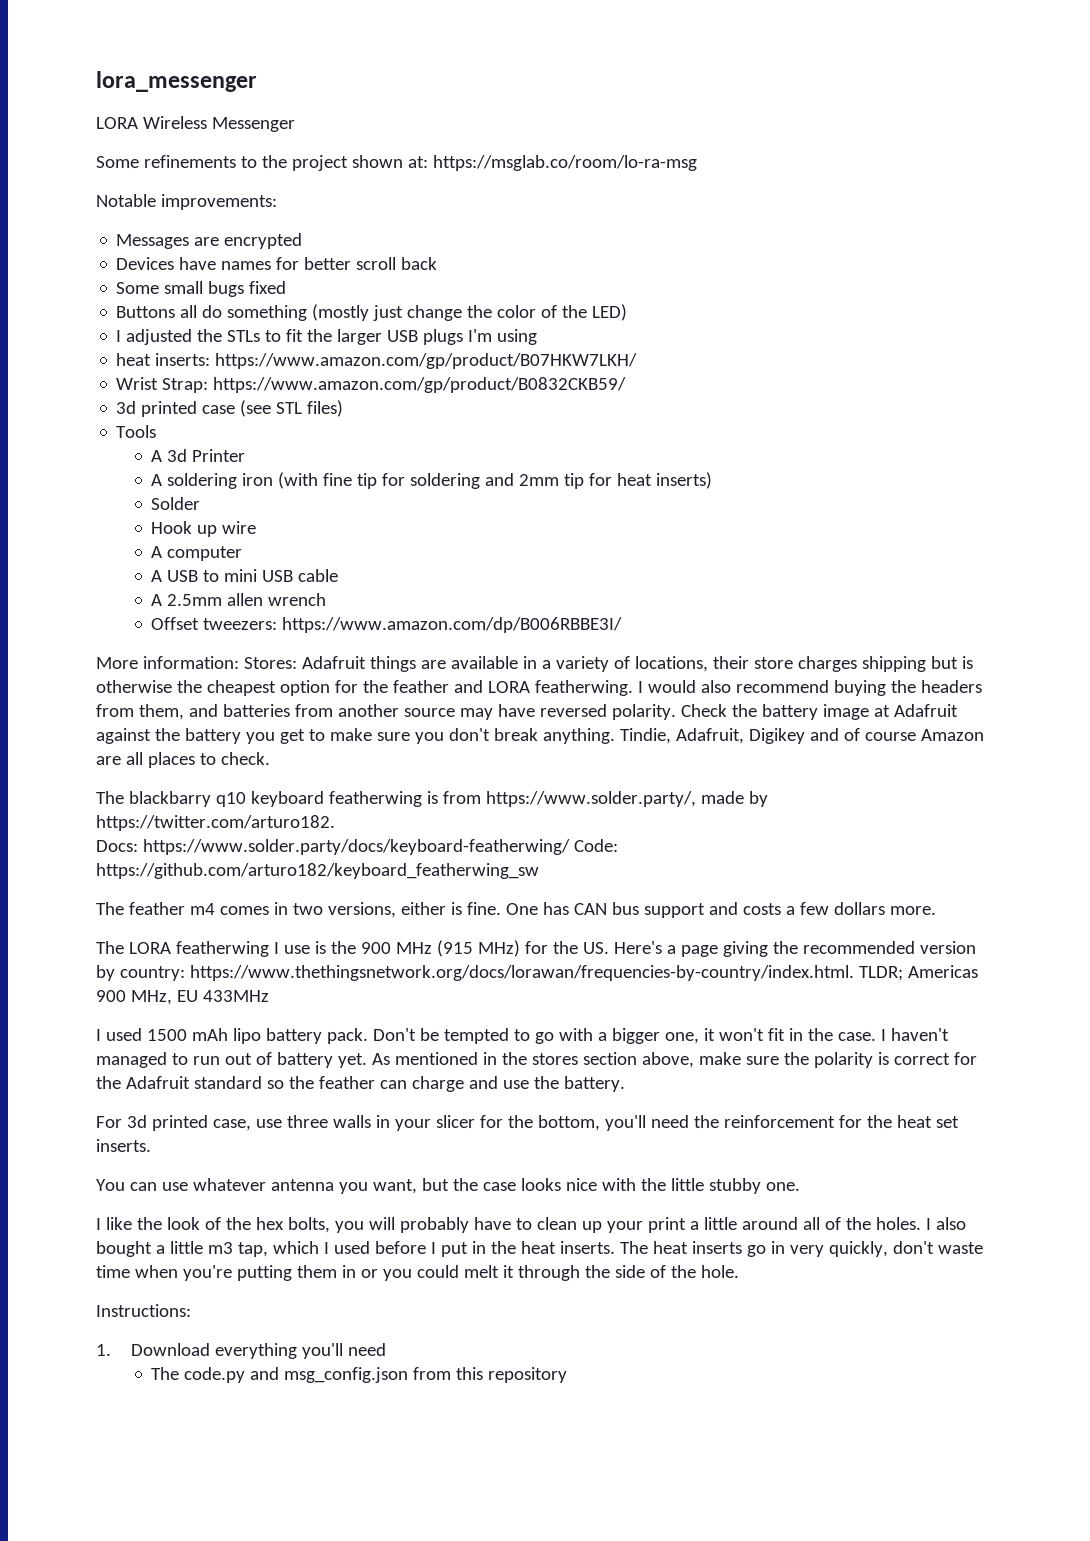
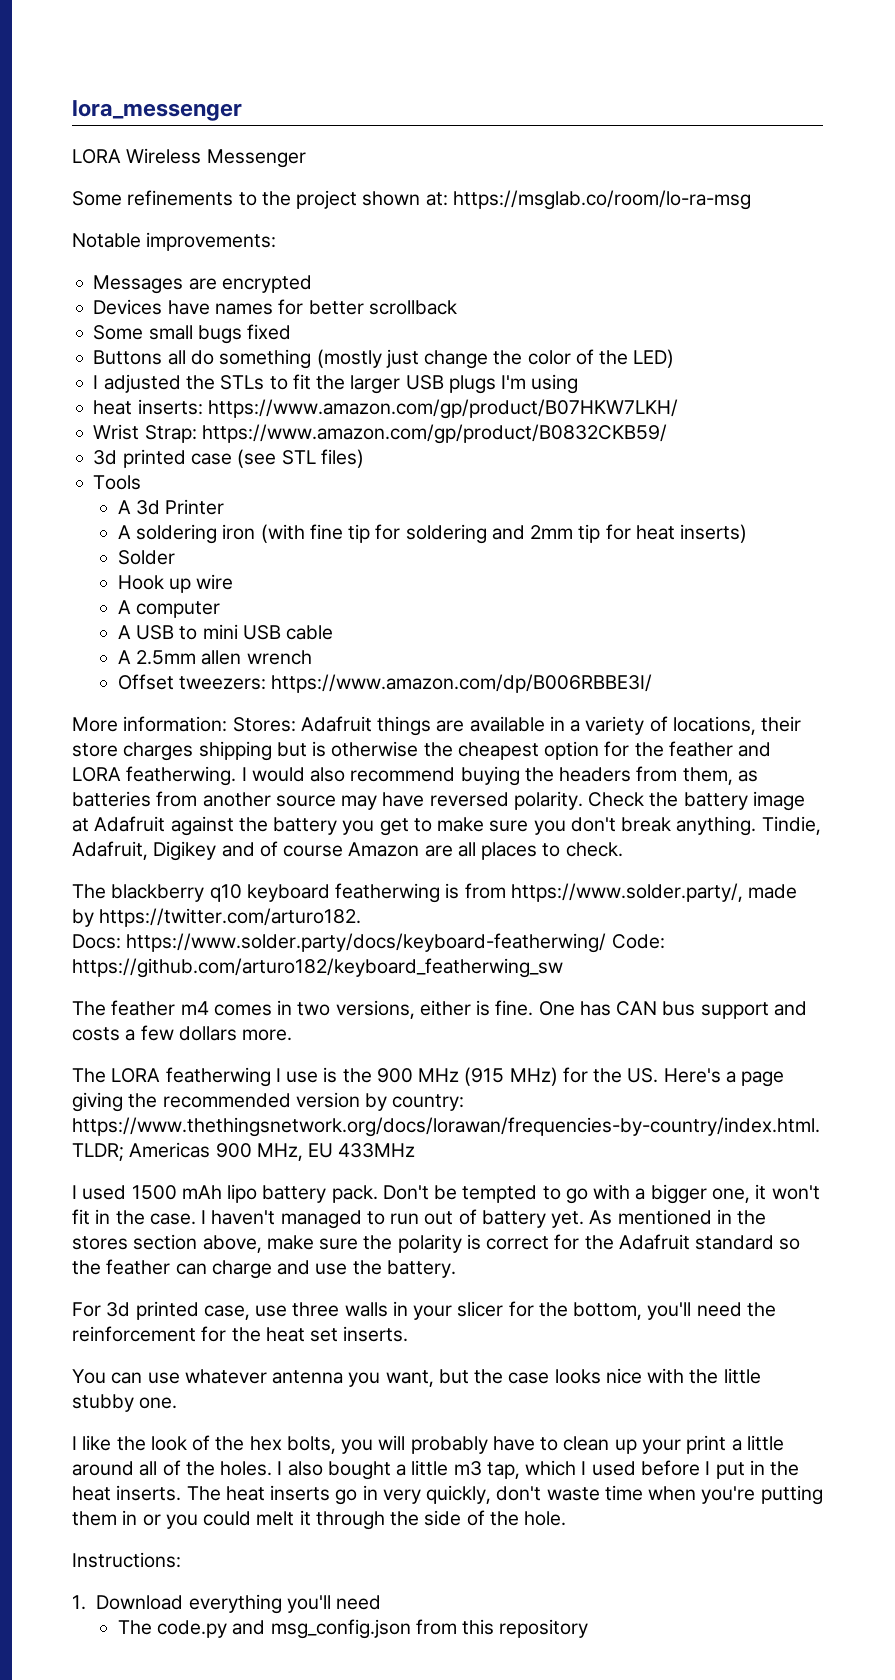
[356,257,438,270] scroll back -> [368,300,457,315] scrollback
[188,704,218,717] and -> [737,770,758,782] as
[128,791,211,807] blackbarry -> [111,884,205,902] blackberry

